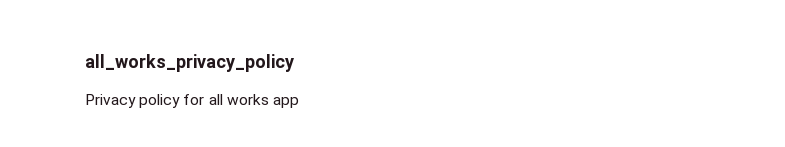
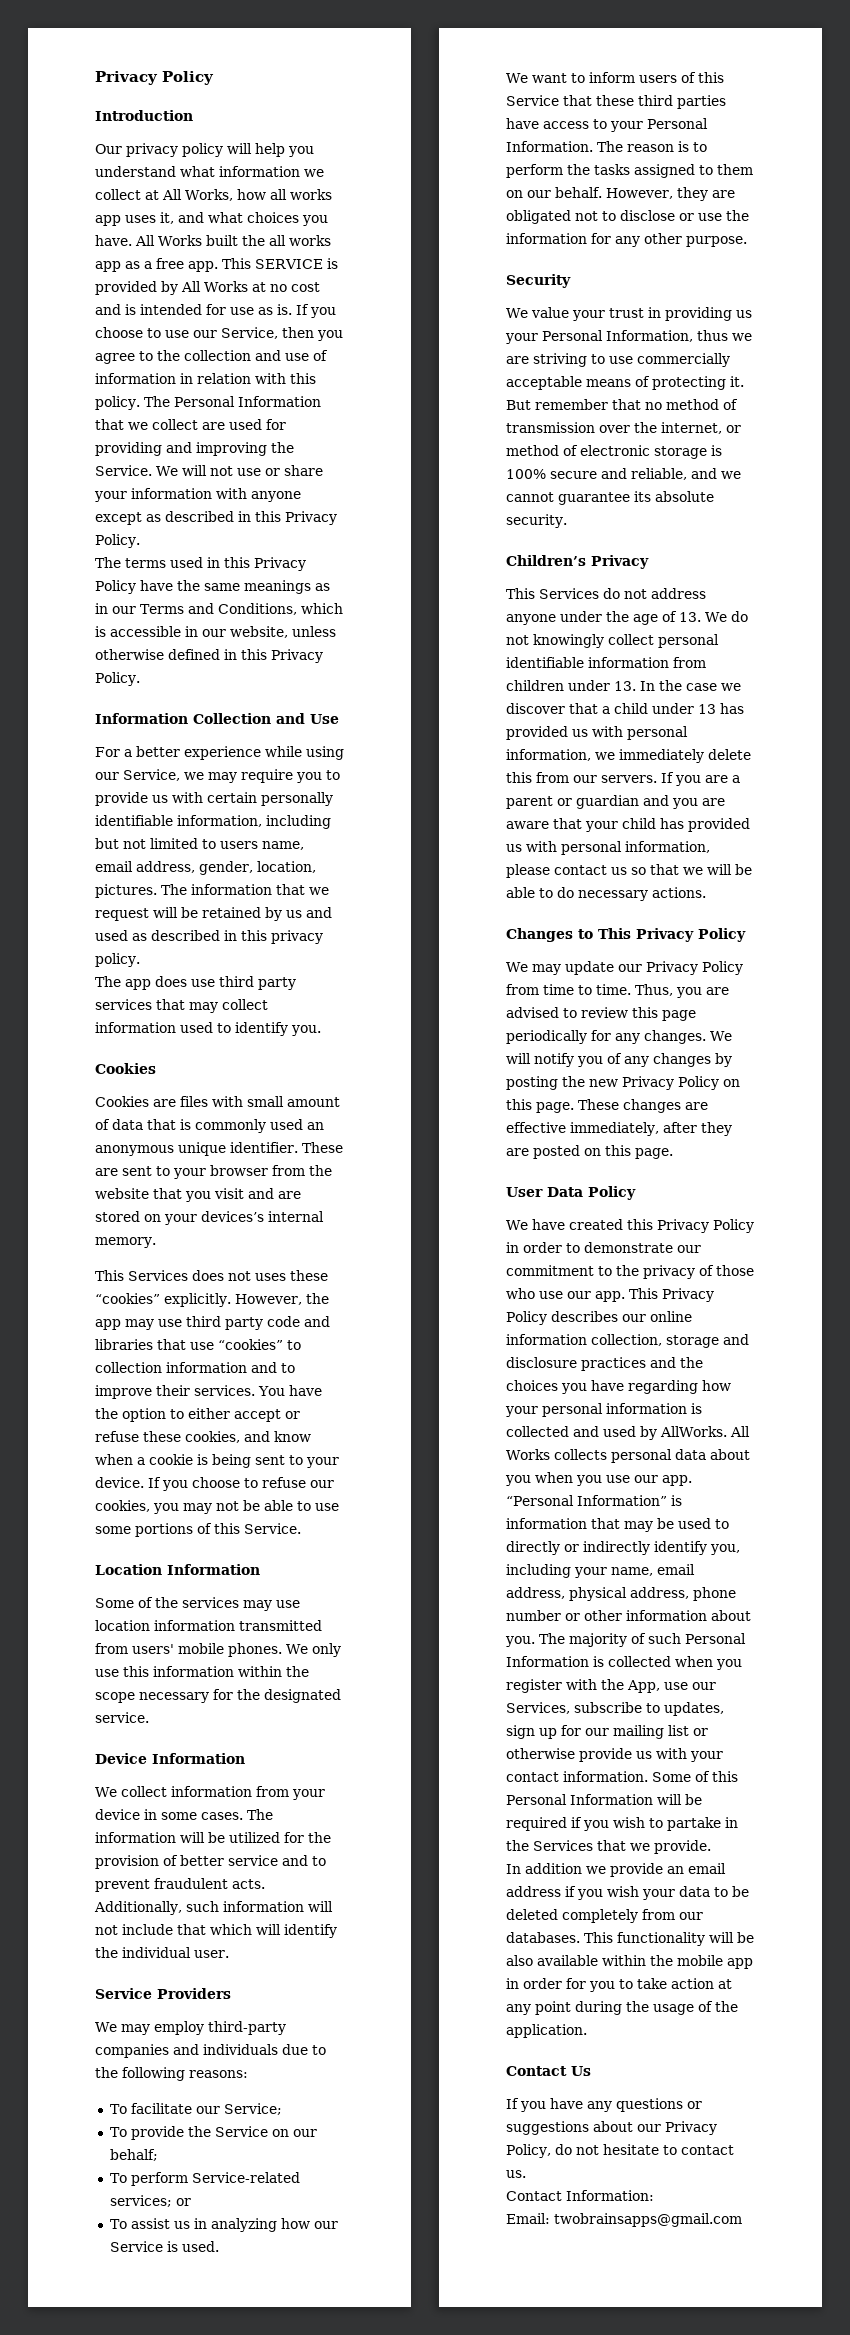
[85,54,294,72] [85,94,299,108] all_works_privacy_policy // Privacy policy for all works app -> [95,71,214,85] [95,110,193,121] [95,143,314,157] [95,166,324,177] [95,189,332,201] [95,212,328,226] [95,235,331,246] [95,258,338,272] [95,281,320,295] [95,304,336,318] [95,327,343,341] [95,350,328,364] [95,373,316,384] [95,396,321,410] [95,419,286,430] [95,442,294,456] [95,465,323,476] [94,488,301,502] [95,511,337,525] [95,534,140,548] [95,557,306,571] [95,580,330,594] [95,603,343,615] [95,626,336,638] [95,649,323,663] [95,672,140,686] [95,713,339,724] [95,746,344,760] [95,769,340,783] [95,792,333,806] [95,815,331,829] [95,838,304,850] [95,861,316,875] [95,884,329,898] [95,907,332,921] [95,930,323,944] [95,953,140,967] [95,976,296,990] [95,999,268,1013] [95,1022,321,1036] [95,1063,156,1074] [95,1096,340,1107] [95,1119,324,1133] [95,1142,343,1156] [95,1165,332,1179] [95,1188,301,1202] [95,1211,324,1225] [95,1237,156,1248] [95,1270,328,1281] [95,1293,329,1307] [95,1316,330,1330] [95,1339,301,1350] [95,1362,295,1373] [95,1385,322,1399] [95,1408,300,1422] [95,1431,311,1443] [95,1454,339,1468] [95,1477,334,1491] [95,1500,339,1514] [95,1523,301,1537] [95,1564,260,1575] [95,1597,300,1611] [95,1620,322,1631] [95,1643,341,1657] [95,1666,309,1677] [95,1689,341,1703] [95,1712,149,1723] [95,1753,245,1764] [95,1786,325,1800] [95,1809,273,1820] [95,1832,331,1843] [95,1855,326,1869] [95,1878,265,1892] [94,1901,333,1915] [95,1924,337,1938] [95,1947,229,1958] [95,1988,231,1999] [95,2021,286,2035] [95,2044,326,2058] [95,2067,248,2081] [109,2103,282,2115] [109,2126,317,2140] [109,2149,158,2161] [109,2172,300,2186] [109,2195,191,2207] [109,2218,338,2232] [109,2241,219,2252] [506,72,724,83] [506,95,726,109] [506,118,708,132] [506,141,707,152] [506,164,753,178] [506,187,735,201] [506,210,749,224] [506,233,747,247] [506,274,571,288] [506,307,752,321] [505,330,752,344] [506,353,730,367] [506,376,744,390] [506,399,738,410] [506,422,741,434] [506,445,722,459] [506,468,741,480] [506,491,714,505] [506,514,567,528] [506,555,649,569] [506,588,706,599] [506,611,748,625] [506,634,719,648] [506,657,706,668] [506,680,741,691] [506,703,744,714] [506,726,688,740] [506,749,751,763] [506,772,740,786] [506,795,725,809] [506,818,750,832] [506,841,710,855] [506,864,752,878] [506,887,706,901] [506,928,746,942] [506,961,743,975] [506,984,729,998] [506,1007,696,1021] [506,1030,732,1044] [506,1053,732,1067] [506,1076,740,1090] [506,1099,708,1113] [506,1122,732,1136] [506,1145,673,1159] [506,1186,636,1200] [506,1219,754,1233] [506,1242,701,1253] [506,1265,754,1279] [506,1288,714,1302] [506,1311,692,1325] [506,1334,749,1348] [506,1357,703,1371] [506,1380,731,1394] [505,1403,702,1417] [506,1426,750,1440] [506,1449,750,1463] [505,1472,692,1486] [506,1495,682,1506] [506,1518,729,1532] [506,1541,740,1555] [506,1564,695,1578] [506,1587,736,1601] [506,1610,751,1621] [505,1633,746,1647] [506,1656,742,1670] [506,1679,716,1693] [506,1702,724,1716] [506,1725,708,1739] [506,1748,723,1762] [506,1771,738,1782] [506,1794,702,1805] [506,1817,738,1831] [506,1840,711,1854] [506,1863,726,1877] [506,1886,749,1900] [506,1909,703,1923] [506,1932,754,1946] [506,1955,753,1969] [506,1978,732,1992] [506,2001,738,2015] [506,2024,587,2038] [506,2066,591,2076] [506,2098,702,2112] [506,2121,717,2135] [506,2144,734,2158] [506,2170,526,2178] [506,2190,654,2201] [506,2213,742,2227] Privacy Policy // Introduction // Our privacy policy will help you understand what information we collect at All Works, how all works app uses it, and what choices you have. All Works built the all works app as a free app. This SERVICE is provided by All Works at no cost and is intended for use as is. If you choose to use our Service, then you agree to the collection and use of information in relation with this policy. The Personal Information that we collect are used for providing and improving the Service. We will not use or share your information with anyone except as described in this Privacy Policy. // The terms used in this Privacy Policy have the same meanings as in our Terms and Conditions, which is accessible in our website, unless otherwise defined in this Privacy Policy. // Information Collection and Use // For a better experience while using our Service, we may require you to provide us with certain personally identifiable information, including but not limited to users name, email address, gender, location, pictures. The information that we request will be retained by us and used as described in this privacy policy. // The app does use third party services that may collect information used to identify you. // Cookies // Cookies are files with small amount of data that is commonly used an anonymous unique identifier. These are sent to your browser from the website that you visit and are stored on your devices’s internal memory. // This Services does not uses these “cookies” explicitly. However, the app may use third party code and libraries that use “cookies” to collection information and to improve their services. You have the option to either accept or refuse these cookies, and know when a cookie is being sent to your device. If you choose to refuse our cookies, you may not be able to use some portions of this Service. // Location Information // Some of the services may use location information transmitted from users' mobile phones. We only use this information within the scope necessary for the designated service. // Device Information // We collect information from your device in some cases. The information will be utilized for the provision of better service and to prevent fraudulent acts. Additionally, such information will not include that which will identify the individual user. // Service Providers // We may employ third-party companies and individuals due to the following reasons: // To facilitate our Service; // To provide the Service on our behalf; // To perform Service-related services; or // To assist us in analyzing how our Service is used. // We want to inform users of this Service that these third parties have access to your Personal Information. The reason is to perform the tasks assigned to them on our behalf. However, they are obligated not to disclose or use the information for any other purpose. // Security // We value your trust in providing us your Personal Information, thus we are striving to use commercially acceptable means of protecting it. But remember that no method of transmission over the internet, or method of electronic storage is 100% secure and reliable, and we cannot guarantee its absolute security. // Children’s Privacy // This Services do not address anyone under the age of 13. We do not knowingly collect personal identifiable information from children under 13. In the case we discover that a child under 13 has provided us with personal information, we immediately delete this from our servers. If you are a parent or guardian and you are aware that your child has provided us with personal information, please contact us so that we will be able to do necessary actions. // Changes to This Privacy Policy // We may update our Privacy Policy from time to time. Thus, you are advised to review this page periodically for any changes. We will notify you of any changes by posting the new Privacy Policy on this page. These changes are effective immediately, after they are posted on this page. // User Data Policy // We have created this Privacy Policy in order to demonstrate our commitment to the privacy of those who use our app. This Privacy Policy describes our online information collection, storage and disclosure practices and the choices you have regarding how your personal information is collected and used by AllWorks. All Works collects personal data about you when you use our app. “Personal Information” is information that may be used to directly or indirectly identify you, including your name, email address, physical address, phone number or other information about you. The majority of such Personal Information is collected when you register with the App, use our Services, subscribe to updates, sign up for our mailing list or otherwise provide us with your contact information. Some of this Personal Information will be required if you wish to partake in the Services that we provide. // In addition we provide an email address if you wish your data to be deleted completely from our databases. This functionality will be also available within the mobile app in order for you to take action at any point during the usage of the application. // Contact Us // If you have any questions or suggestions about our Privacy Policy, do not hesitate to contact us. // Contact Information: // Email: twobrainsapps@gmail.com

